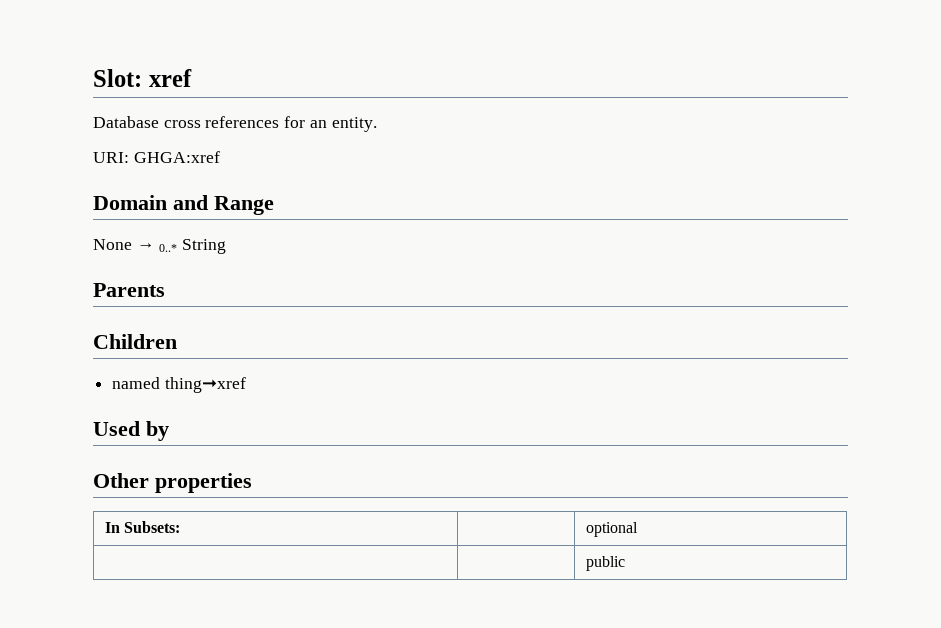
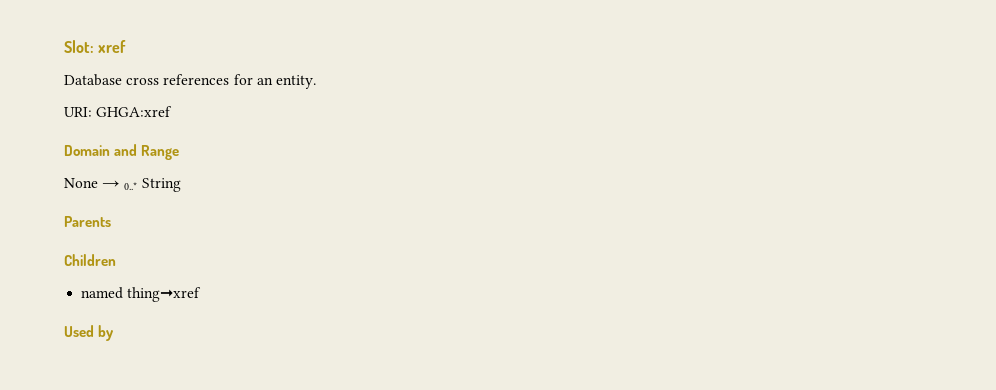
[93,473,252,493] [105,521,181,533] [586,522,639,537] [586,556,626,571] // Other properties // In Subsets: | | optional // | | public -> (115, 333) none

